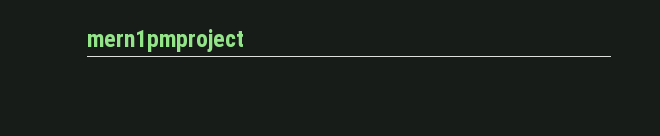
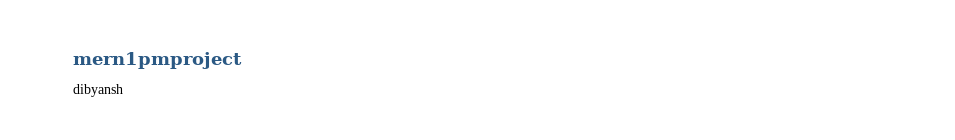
(244, 40) none -> [73,84,123,97] // dibyansh

